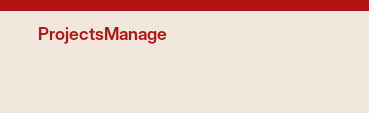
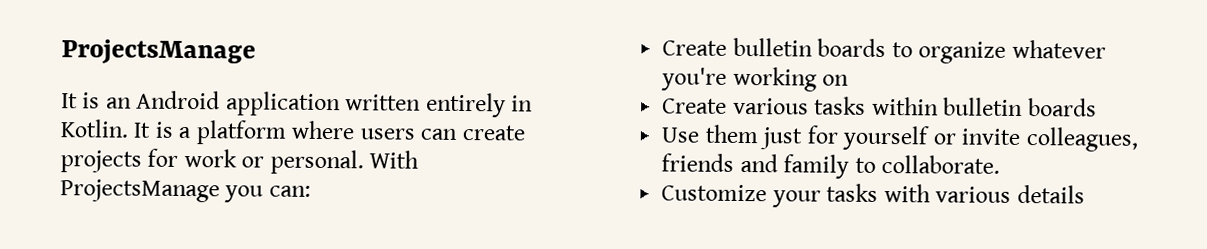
[38,27,167,44] ProjectsManage -> [61,39,256,65] [61,90,534,118] [60,119,525,145] [60,148,420,175] [60,179,311,203] [662,37,1106,64] [661,66,850,92] [662,96,1097,117] [661,124,1138,152] [661,153,1001,179] [661,183,1085,208] ProjectsManage // It is an Android application written entirely in Kotlin. It is a platform where users can create projects for work or personal. With ProjectsManage you can: // Create bulletin boards to organize whatever you're working on // Create various tasks within bulletin boards // Use them just for yourself or invite colleagues, friends and family to collaborate. // Customize your tasks with various details

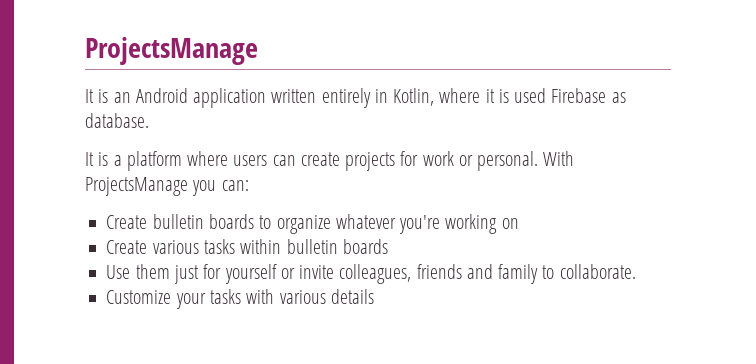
[60,119,129,138] Kotlin. -> [393,88,626,106] [85,113,149,128] Kotlin, where it is used Firebase as database. //

